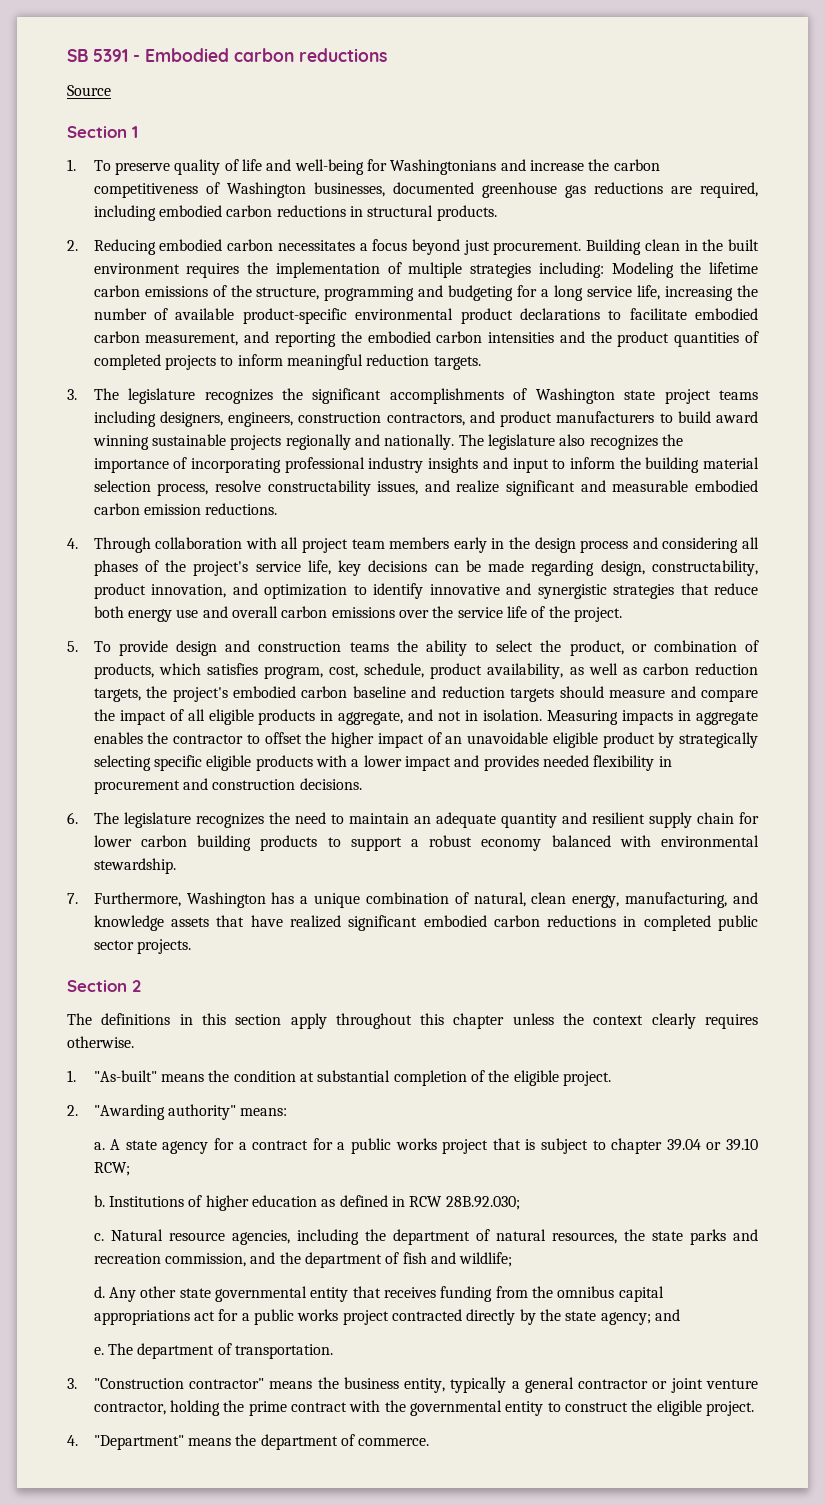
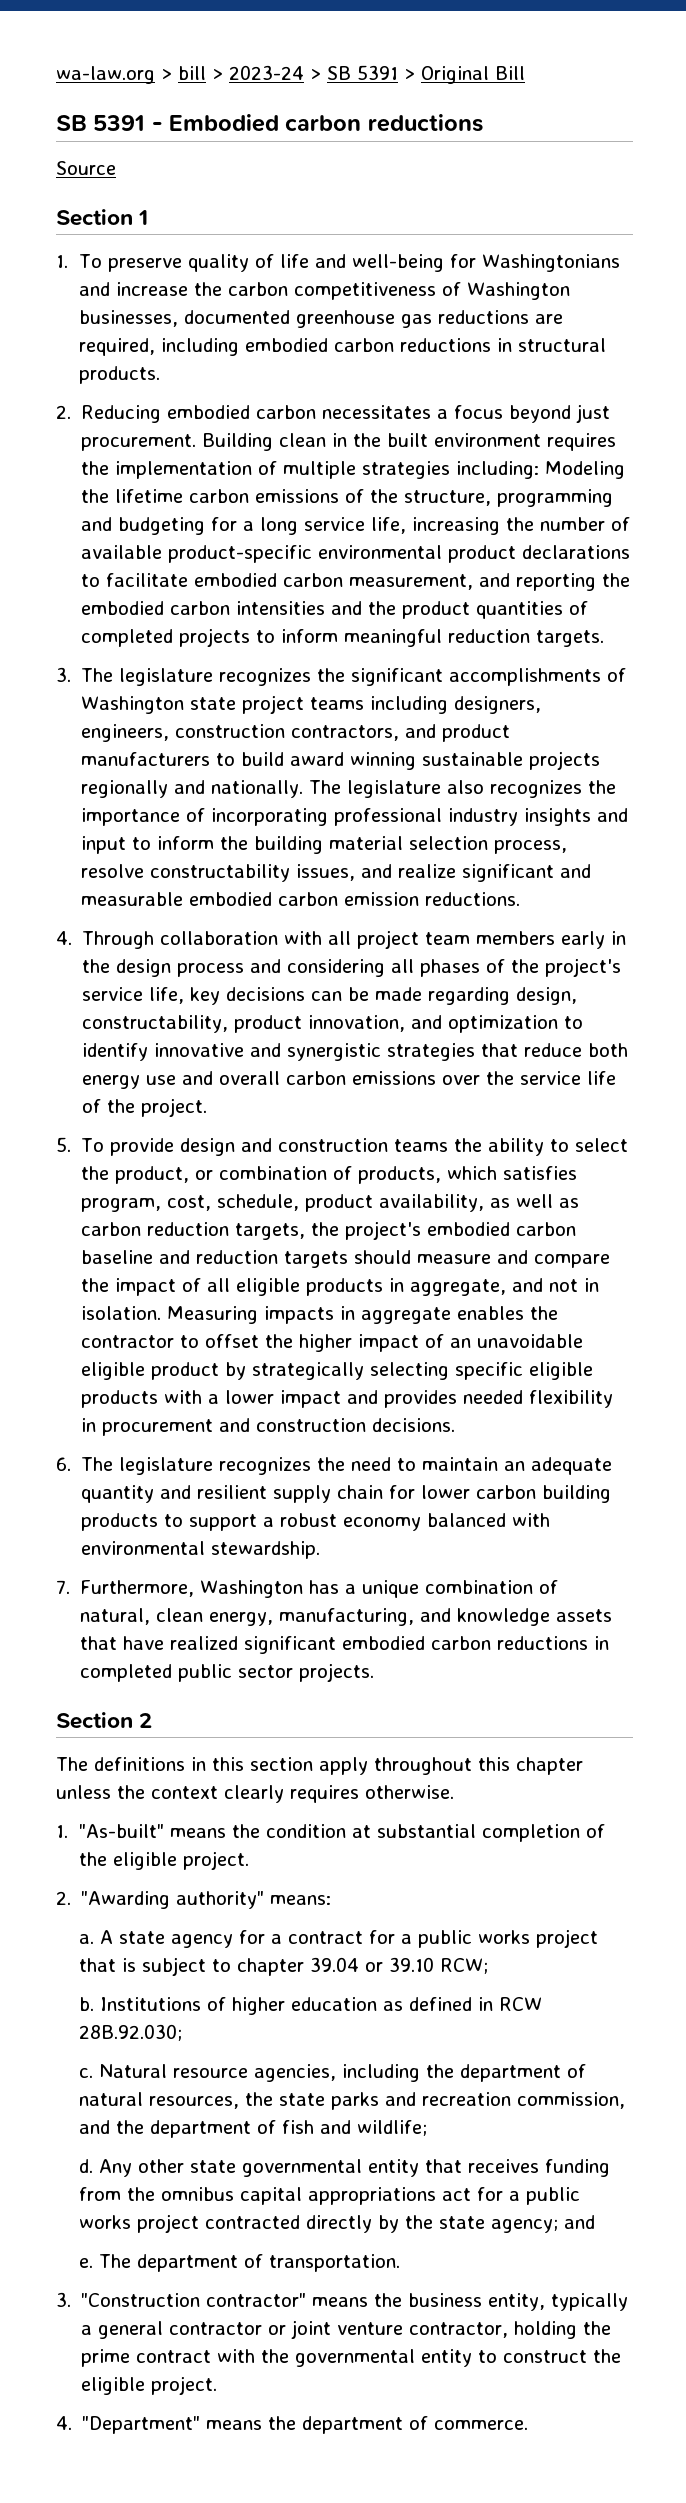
(67, 55) none -> [56,65,525,84] wa-law.org > bill > 2023-24 > SB 5391 > Original Bill //

